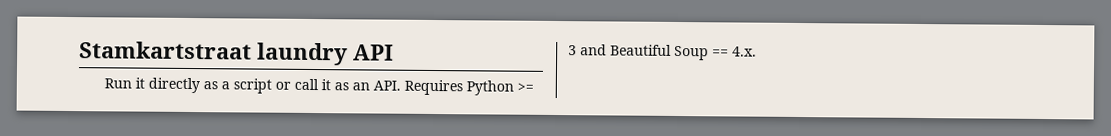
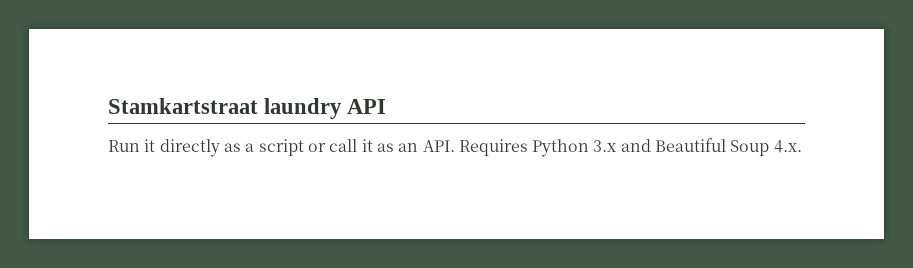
[516,82,534,92] [568,45,577,56] >= 3 -> [593,140,617,152] 3.x
[712,49,729,57] == -> (770, 148) none

